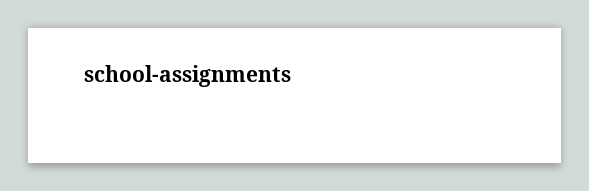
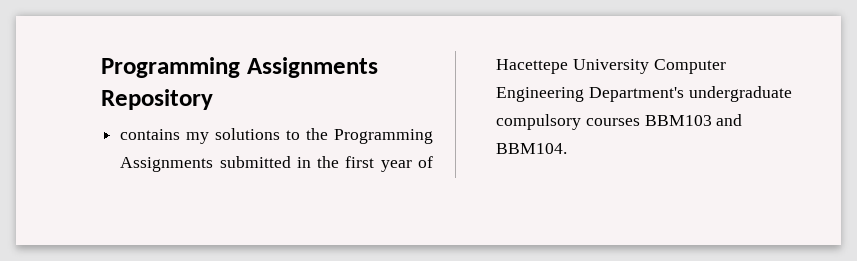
[84,65,291,87] school-assignments -> [101,57,378,78] [101,89,213,110] [120,128,433,144] [120,156,433,172] [496,59,726,74] [496,86,792,102] [496,114,743,130] [496,143,568,154] Programming Assignments Repository // contains my solutions to the Programming Assignments submitted in the first year of Hacettepe University Computer Engineering Department's undergraduate compulsory courses BBM103 and BBM104.

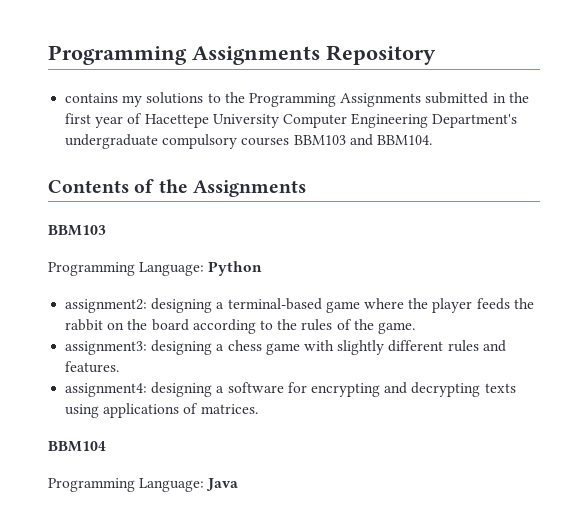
(568, 148) none -> [48,179,306,197] [48,225,106,236] [48,261,263,276] [65,298,534,313] [65,319,415,334] [65,340,506,355] [65,361,120,373] [65,382,516,397] [65,403,258,418] [48,441,106,452] [48,478,239,492] // Contents of the Assignments // BBM103 // Programming Language: Python // assignment2: designing a terminal-based game where the player feeds the rabbit on the board according to the rules of the game. // assignment3: designing a chess game with slightly different rules and features. // assignment4: designing a software for encrypting and decrypting texts using applications of matrices. // BBM104 // Programming Language: Java

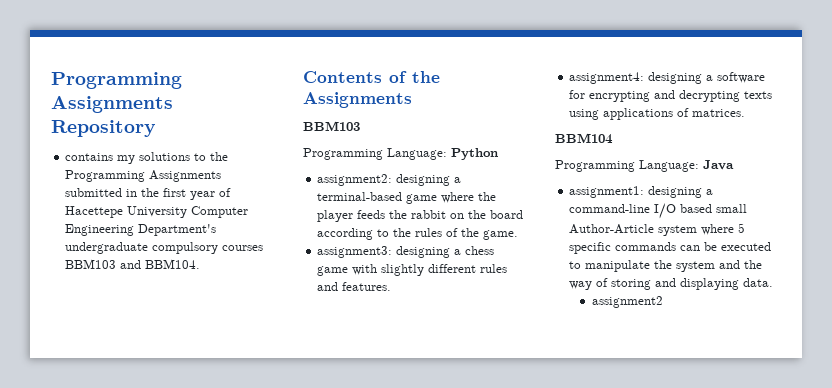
(239, 484) none -> [569,186,714,198] [569,203,748,219] [569,223,746,236] [569,242,772,254] [569,260,763,272] [569,278,774,290] [592,296,664,308] // assignment1: designing a command-line I/O based small Author-Article system where 5 specific commands can be executed to manipulate the system and the way of storing and displaying data. // assignment2

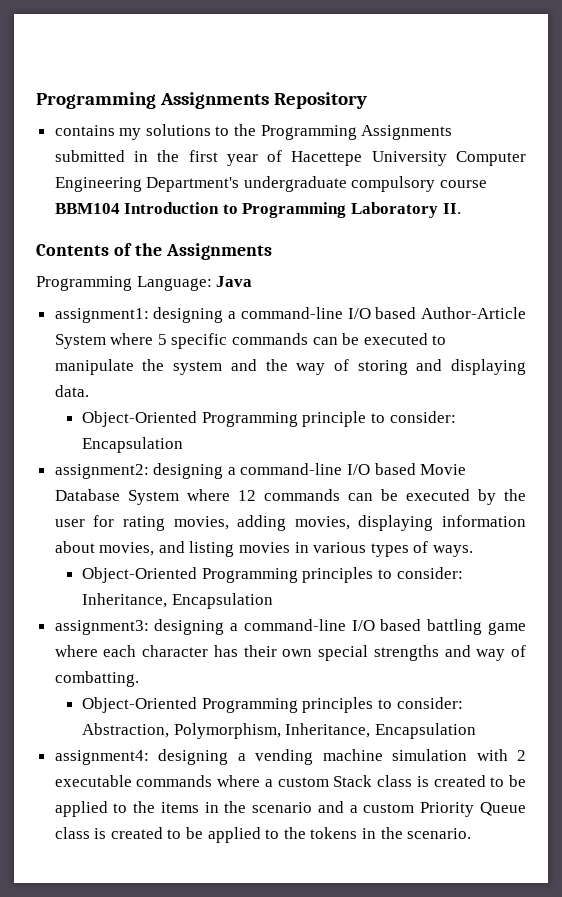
[222,245,264,251] [65,259,201,269] [303,71,440,83] [303,92,412,108] [303,121,360,131] [303,148,498,160] [317,174,462,186] [317,192,497,204] [317,210,524,222] [317,228,519,240] [317,246,495,258] [317,264,508,276] [317,282,392,291] [569,72,766,84] [569,90,773,102] [569,108,746,120] [555,133,613,144] courses BBM103 and BBM104. // Contents of the Assignments // BBM103 // Programming Language: Python // assignment2: designing a terminal-based game where the player feeds the rabbit on the board according to the rules of the game. // assignment3: designing a chess game with slightly different rules and features. // assignment4: designing a software for encrypting and decrypting texts using applications of matrices. // BBM104 -> [440,180,488,188] [54,202,461,218] [36,243,272,260] course BBM104 Introduction to Programming Laboratory II. // Contents of the Assignments
[716,204,748,213] [569,224,698,236] small Author-Article system -> [420,307,526,319] [54,334,106,349] Author-Article System
[592,296,664,308] assignment2 -> [82,411,456,427] [82,437,184,453] [54,463,467,479] [54,489,527,505] [54,515,526,531] [54,541,474,557] [82,567,463,583] [82,593,273,609] [54,619,526,635] [54,645,527,661] [54,671,139,687] [82,697,463,713] [82,723,476,739] [54,749,526,765] [54,775,527,787] [54,801,526,817] [54,827,472,843] Object-Oriented Programming principle to consider: Encapsulation // assignment2: designing a command-line I/O based Movie Database System where 12 commands can be executed by the user for rating movies, adding movies, displaying information about movies, and listing movies in various types of ways. // Object-Oriented Programming principles to consider: Inheritance, Encapsulation // assignment3: designing a command-line I/O based battling game where each character has their own special strengths and way of combatting. // Object-Oriented Programming principles to consider: Abstraction, Polymorphism, Inheritance, Encapsulation // assignment4: designing a vending machine simulation with 2 executable commands where a custom Stack class is created to be applied to the items in the scenario and a custom Priority Queue class is created to be applied to the tokens in the scenario.

